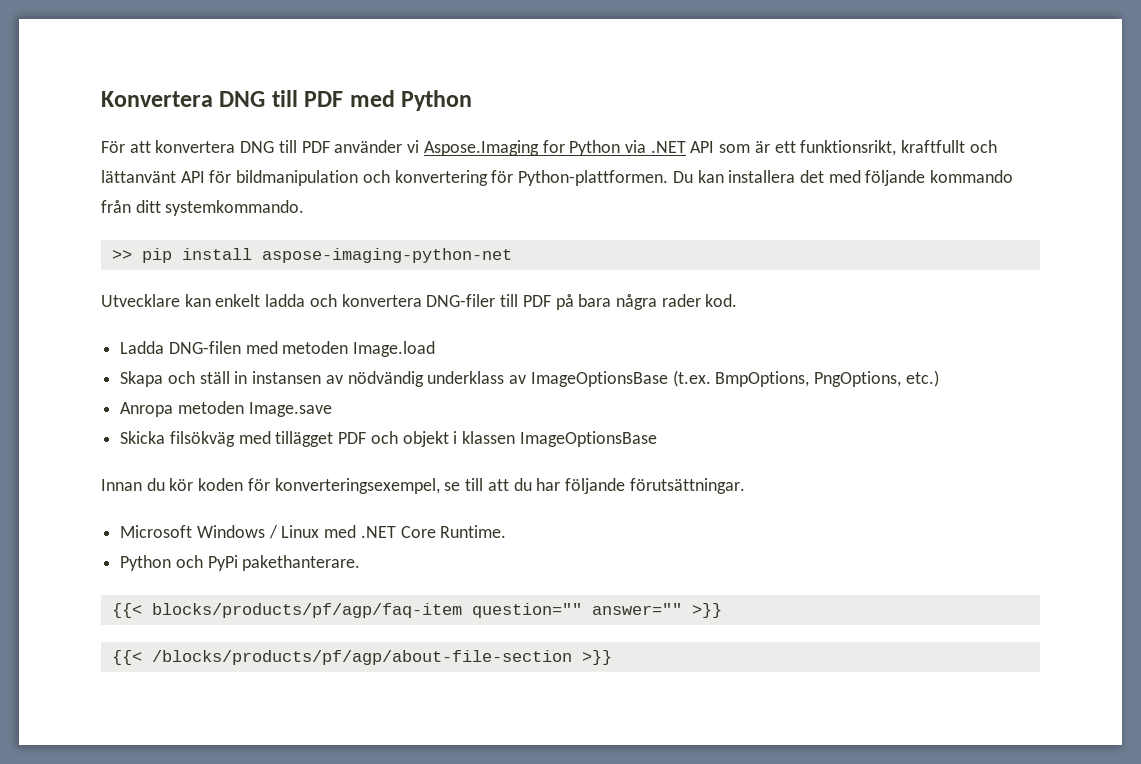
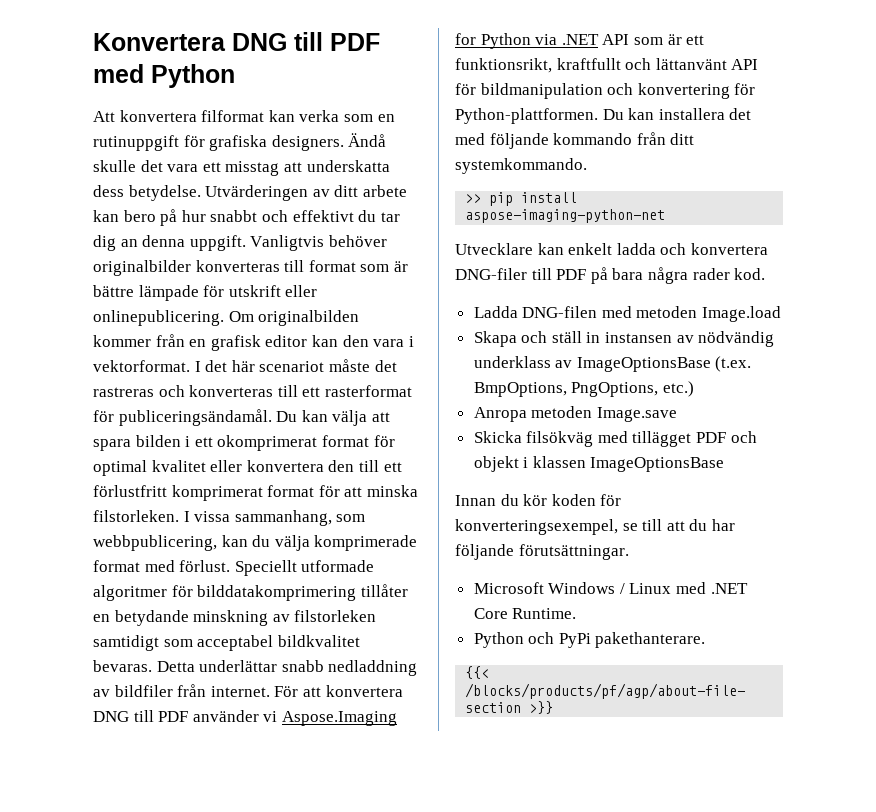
(473, 100) none -> [93,110,395,122] [93,133,387,151] [93,160,390,176] [93,185,407,201] [93,209,400,226] [93,235,387,251] [93,260,408,276] [93,285,318,301] [93,310,360,326] [93,334,414,351] [93,359,397,372] [93,385,412,397] [93,409,390,426] [93,435,395,451] [93,460,402,476] [93,485,418,501] [93,510,366,526] [93,535,418,551] [93,560,375,576] [93,584,408,601] [93,610,377,626] [93,635,360,651] [93,660,418,676] [93,684,270,697] Att konvertera filformat kan verka som en rutinuppgift för grafiska designers. Ändå skulle det vara ett misstag att underskatta dess betydelse. Utvärderingen av ditt arbete kan bero på hur snabbt och effektivt du tar dig an denna uppgift. Vanligtvis behöver originalbilder konverteras till format som är bättre lämpade för utskrift eller onlinepublicering. Om originalbilden kommer från en grafisk editor kan den vara i vektorformat. I det här scenariot måste det rastreras och konverteras till ett rasterformat för publiceringsändamål. Du kan välja att spara bilden i ett okomprimerat format för optimal kvalitet eller konvertera den till ett förlustfritt komprimerat format för att minska filstorleken. I vissa sammanhang, som webbpublicering, kan du välja komprimerade format med förlust. Speciellt utformade algoritmer för bilddatakomprimering tillåter en betydande minskning av filstorleken samtidigt som acceptabel bildkvalitet bevaras. Detta underlättar snabb nedladdning av bildfiler från internet.
[111,603,722,618] // {{< blocks/products/pf/agp/faq-item question="" answer="" >}} -> (706, 640) none

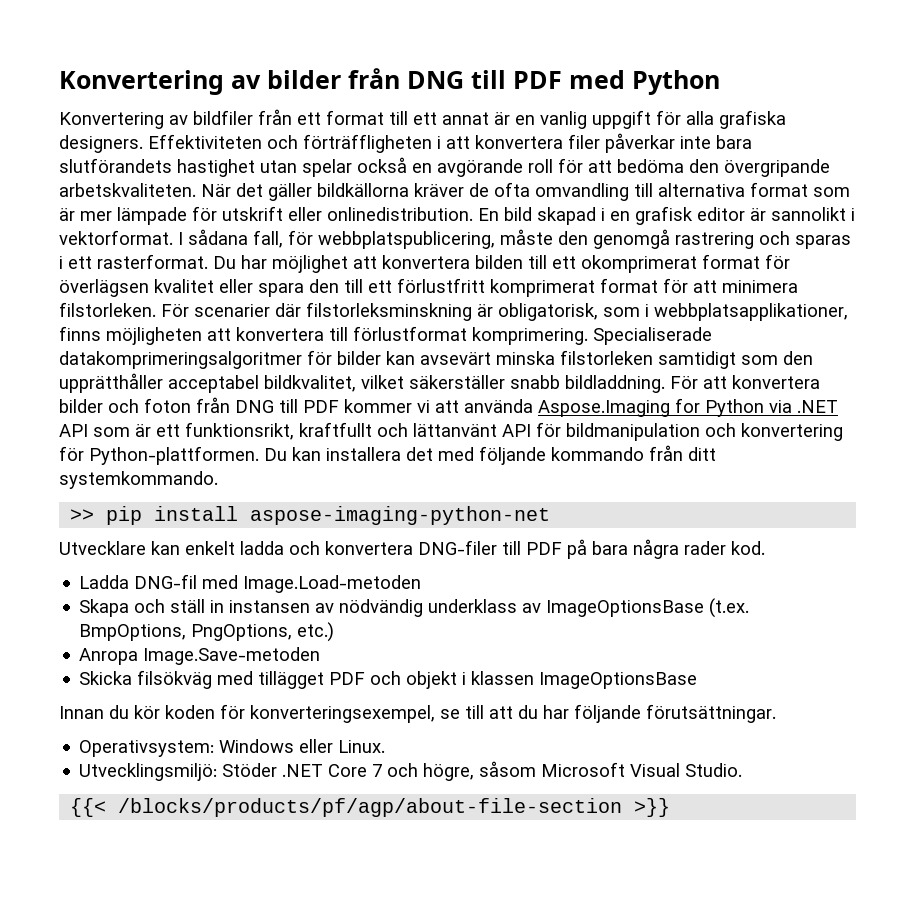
[93,33,226,51] Konvertera -> [59,68,400,95] Konvertering av bilder från
[93,110,395,122] [93,133,387,151] [93,160,390,176] [93,185,407,201] [93,209,400,226] [93,235,387,251] [93,260,305,276] Att konvertera filformat kan verka som en rutinuppgift för grafiska designers. Ändå skulle det vara ett misstag att underskatta dess betydelse. Utvärderingen av ditt arbete kan bero på hur snabbt och effektivt du tar dig an denna uppgift. Vanligtvis behöver originalbilder konverteras till -> [59,109,786,129] [59,133,752,153] [59,157,830,177] [59,182,745,201] Konvertering av bildfiler från ett format till ett annat är en vanlig uppgift för alla grafiska designers. Effektiviteten och förträffligheten i att konvertera filer påverkar inte bara slutförandets hastighet utan spelar också en avgörande roll för att bedöma den övergripande arbetskvaliteten. När det gäller bildkällorna kräver de ofta omvandling till alternativa
[93,285,134,297] bättre -> [80,211,112,221] mer
[93,310,360,326] [93,334,414,351] [93,359,397,372] [93,385,412,397] [93,409,390,426] [93,435,191,451] onlinepublicering. Om originalbilden kommer från en grafisk editor kan den vara i vektorformat. I det här scenariot måste det rastreras och konverteras till ett rasterformat för publiceringsändamål. Du kan välja att spara bilden i -> [327,206,855,225] [59,229,851,249] [59,254,547,273] onlinedistribution. En bild skapad i en grafisk editor är sannolikt i vektorformat. I sådana fall, för webbplatspublicering, måste den genomgå rastrering och sparas i ett rasterformat. Du har möjlighet att konvertera bilden till
[93,460,147,476] optimal -> [59,279,149,297] överlägsen
[246,460,324,472] konvertera -> [258,283,304,297] spara
[366,485,418,497] [93,510,366,526] [93,535,418,551] [93,560,375,576] [93,584,408,601] [93,610,377,626] [93,635,360,651] [93,660,418,676] [93,684,403,697] [93,710,278,722] minska filstorleken. I vissa sammanhang, som webbpublicering, kan du välja komprimerade format med förlust. Speciellt utformade algoritmer för bilddatakomprimering tillåter en betydande minskning av filstorleken samtidigt som acceptabel bildkvalitet bevaras. Detta underlättar snabb nedladdning av bildfiler från internet. För att konvertera DNG till PDF använder vi -> [722,280,798,293] [59,302,848,321] [59,326,712,345] [59,350,813,369] [59,373,820,393] [59,397,533,413] minimera filstorleken. För scenarier där filstorleksminskning är obligatorisk, som i webbplatsapplikationer, finns möjligheten att konvertera till förlustformat komprimering. Specialiserade datakomprimeringsalgoritmer för bilder kan avsevärt minska filstorleken samtidigt som den upprätthåller acceptabel bildkvalitet, vilket säkerställer snabb bildladdning. För att konvertera bilder och foton från DNG till PDF kommer vi att använda
[522,306,782,322] DNG-filen med metoden Image.load -> [134,574,422,593] DNG-fil med Image.Load-metoden
[531,406,677,422] metoden Image.save -> [143,647,321,665] Image.Save-metoden
[473,582,748,594] [473,608,577,619] [473,632,706,648] Microsoft Windows / Linux med .NET Core Runtime. // Python och PyPi pakethanterare. -> [79,739,386,757] [79,761,743,781] Operativsystem: Windows eller Linux. // Utvecklingsmiljö: Stöder .NET Core 7 och högre, såsom Microsoft Visual Studio.

